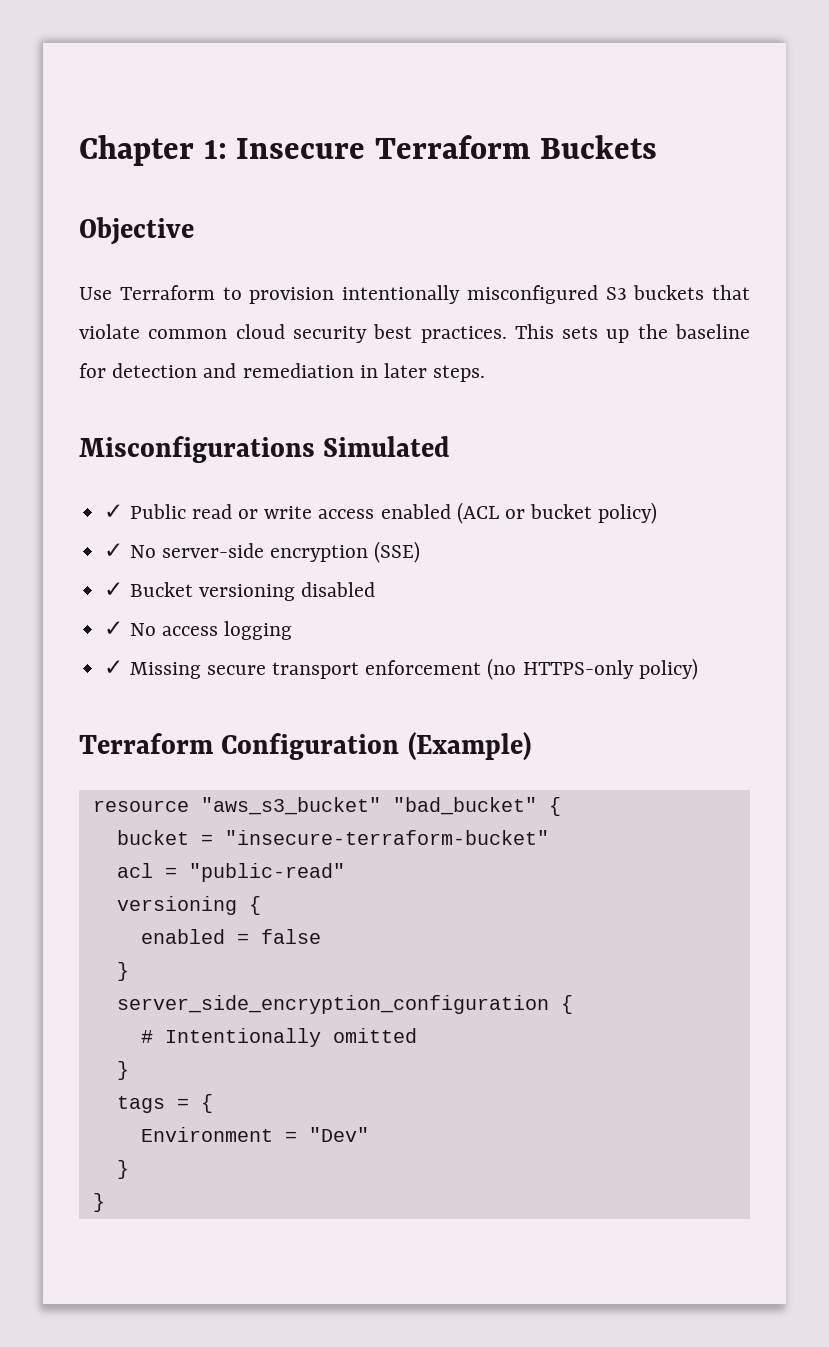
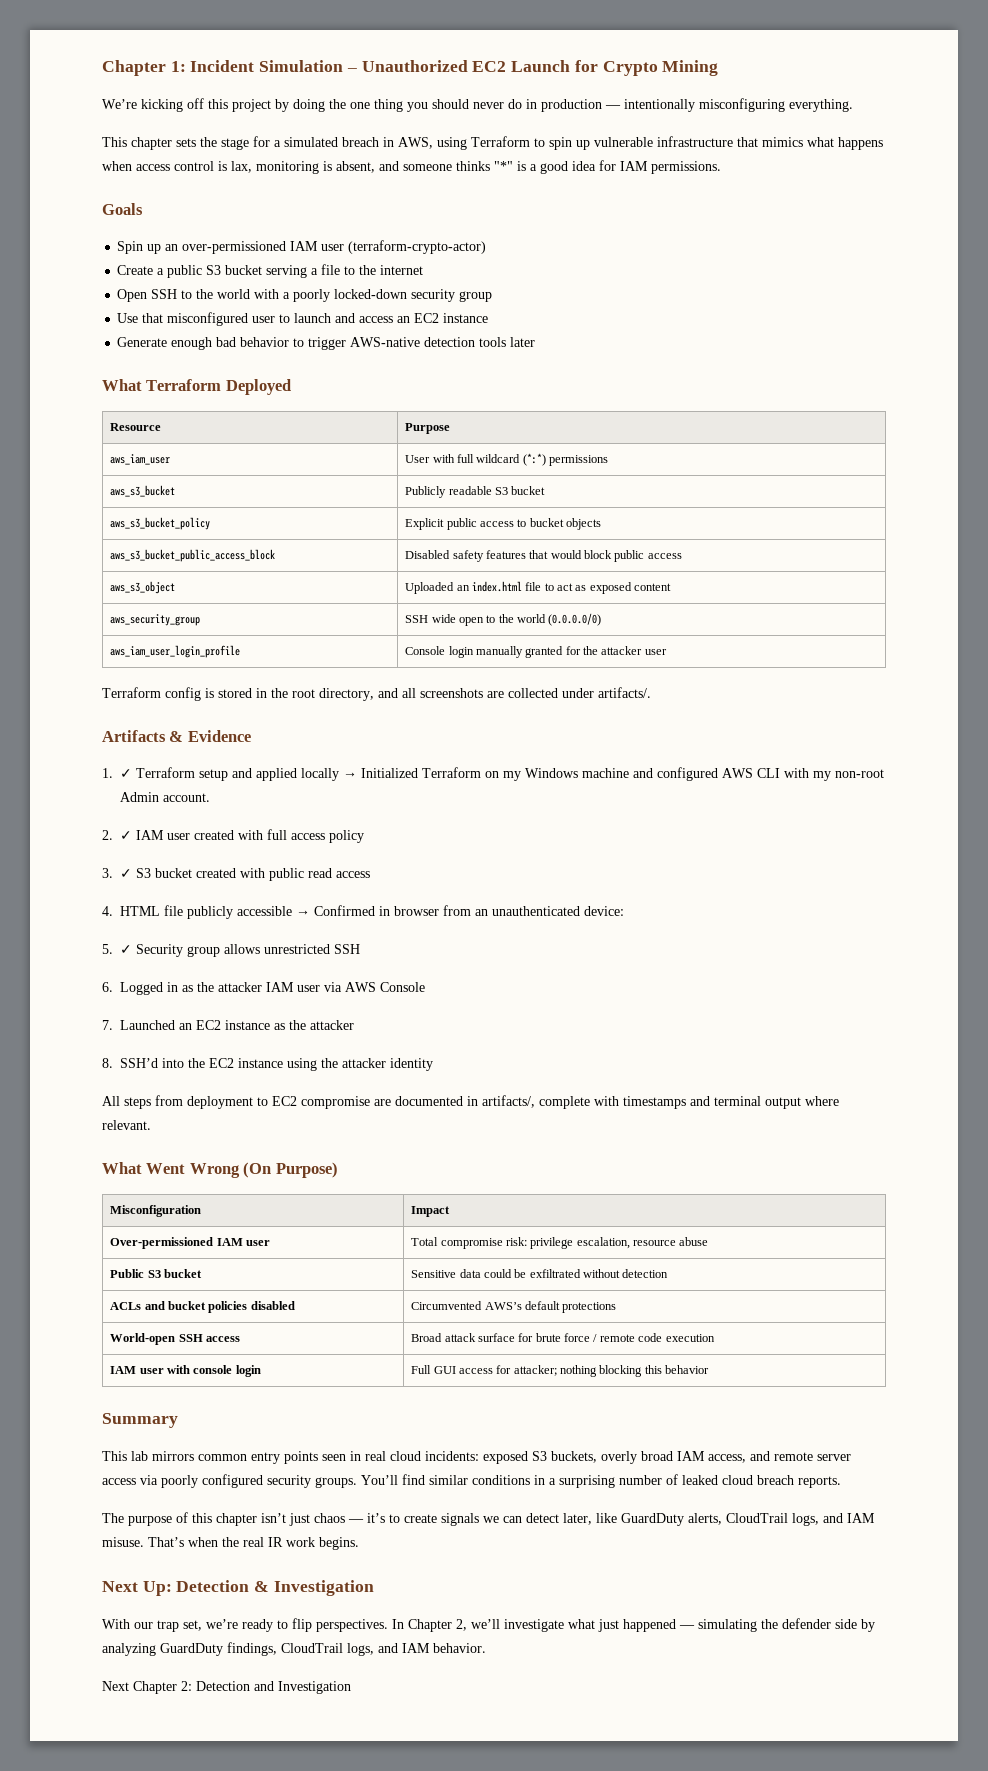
[236,135,657,159] [79,217,194,245] [79,285,750,304] [79,324,750,343] [79,363,486,382] [79,436,451,463] [104,502,658,524] [104,541,421,563] [104,582,375,601] [104,621,292,640] [104,658,698,680] [79,732,531,761] [92,797,561,816] [116,830,549,845] [116,863,345,882] [116,896,261,915] [140,929,321,944] [116,962,129,981] [116,995,573,1014] [140,1028,417,1047] [116,1061,129,1080] [116,1094,213,1113] [140,1127,369,1142] [116,1160,129,1179] [92,1193,105,1212] Insecure Terraform Buckets // Objective // Use Terraform to provision intentionally misconfigured S3 buckets that violate common cloud security best practices. This sets up the baseline for detection and remediation in later steps. // Misconfigurations Simulated // ✓ Public read or write access enabled (ACL or bucket policy) // ✓ No server-side encryption (SSE) // ✓ Bucket versioning disabled // ✓ No access logging // ✓ Missing secure transport enforcement (no HTTPS-only policy) // Terraform Configuration (Example) // resource "aws_s3_bucket" "bad_bucket" { // bucket = "insecure-terraform-bucket" // acl = "public-read" // versioning { // enabled = false // } // server_side_encryption_configuration { // # Intentionally omitted // } // tags = { // Environment = "Dev" // } // } -> [190,60,719,76] [102,98,853,112] [102,136,883,150] [102,160,721,174] [102,203,143,215] [117,240,487,254] [117,264,424,278] [117,289,493,302] [117,312,489,326] [117,337,536,350] [102,379,291,395] [110,423,162,431] [405,423,451,434] [110,454,171,465] [405,453,609,466] [110,485,176,497] [405,486,546,498] [110,517,211,530] [405,518,602,530] [110,549,276,562] [405,550,682,562] [110,581,176,594] [405,581,672,594] [110,614,201,626] [405,613,602,626] [110,645,241,658] [405,646,667,658] [102,687,651,701] [102,730,251,742] [102,767,885,781] [120,792,211,802] [102,829,365,843] [102,868,371,881] [102,905,625,919] [102,944,361,957] [102,982,426,995] [102,1020,355,1030] [102,1058,434,1071] [102,1095,839,1109] [102,1120,151,1130] [102,1162,338,1178] [110,1205,202,1217] [411,1206,451,1217] [110,1237,270,1249] [411,1237,709,1249] [110,1269,202,1278] [411,1269,669,1278] [110,1301,295,1313] [411,1301,617,1313] [110,1333,240,1345] [411,1333,715,1342] [110,1365,261,1377] [411,1365,710,1377] [102,1413,178,1428] [102,1451,851,1464] [102,1474,841,1488] [102,1512,875,1526] [102,1537,359,1550] [102,1580,374,1596] [102,1618,875,1632] [102,1642,486,1656] [102,1681,351,1694] Incident Simulation – Unauthorized EC2 Launch for Crypto Mining // We’re kicking off this project by doing the one thing you should never do in production — intentionally misconfiguring everything. // This chapter sets the stage for a simulated breach in AWS, using Terraform to spin up vulnerable infrastructure that mimics what happens when access control is lax, monitoring is absent, and someone thinks "*" is a good idea for IAM permissions. // Goals // Spin up an over-permissioned IAM user (terraform-crypto-actor) // Create a public S3 bucket serving a file to the internet // Open SSH to the world with a poorly locked-down security group // Use that misconfigured user to launch and access an EC2 instance // Generate enough bad behavior to trigger AWS-native detection tools later // What Terraform Deployed // Resource | Purpose // aws_iam_user | User with full wildcard (*:*) permissions // aws_s3_bucket | Publicly readable S3 bucket // aws_s3_bucket_policy | Explicit public access to bucket objects // aws_s3_bucket_public_access_block | Disabled safety features that would block public access // aws_s3_object | Uploaded an index.html file to act as exposed content // aws_security_group | SSH wide open to the world (0.0.0.0/0) // aws_iam_user_login_profile | Console login manually granted for the attacker user // Terraform config is stored in the root directory, and all screenshots are collected under artifacts/. // Artifacts & Evidence // 1. ✓ Terraform setup and applied locally → Initialized Terraform on my Windows machine and configured AWS CLI with my non-root Admin account. // 2. ✓ IAM user created with full access policy // 3. ✓ S3 bucket created with public read access // 4. HTML file publicly accessible → Confirmed in browser from an unauthenticated device: // 5. ✓ Security group allows unrestricted SSH // 6. Logged in as the attacker IAM user via AWS Console // 7. Launched an EC2 instance as the attacker // 8. SSH’d into the EC2 instance using the attacker identity // All steps from deployment to EC2 compromise are documented in artifacts/, complete with timestamps and terminal output where relevant. // What Went Wrong (On Purpose) // Misconfiguration | Impact // Over-permissioned IAM user | Total compromise risk: privilege escalation, resource abuse // Public S3 bucket | Sensitive data could be exfiltrated without detection // ACLs and bucket policies disabled | Circumvented AWS’s default protections // World-open SSH access | Broad attack surface for brute force / remote code execution // IAM user with console login | Full GUI access for attacker; nothing blocking this behavior // Summary // This lab mirrors common entry points seen in real cloud incidents: exposed S3 buckets, overly broad IAM access, and remote server access via poorly configured security groups. You’ll find similar conditions in a surprising number of leaked cloud breach reports. // The purpose of this chapter isn’t just chaos — it’s to create signals we can detect later, like GuardDuty alerts, CloudTrail logs, and IAM misuse. That’s when the real IR work begins. // Next Up: Detection & Investigation // With our trap set, we’re ready to flip perspectives. In Chapter 2, we’ll investigate what just happened — simulating the defender side by analyzing GuardDuty findings, CloudTrail logs, and IAM behavior. // Next Chapter 2: Detection and Investigation

